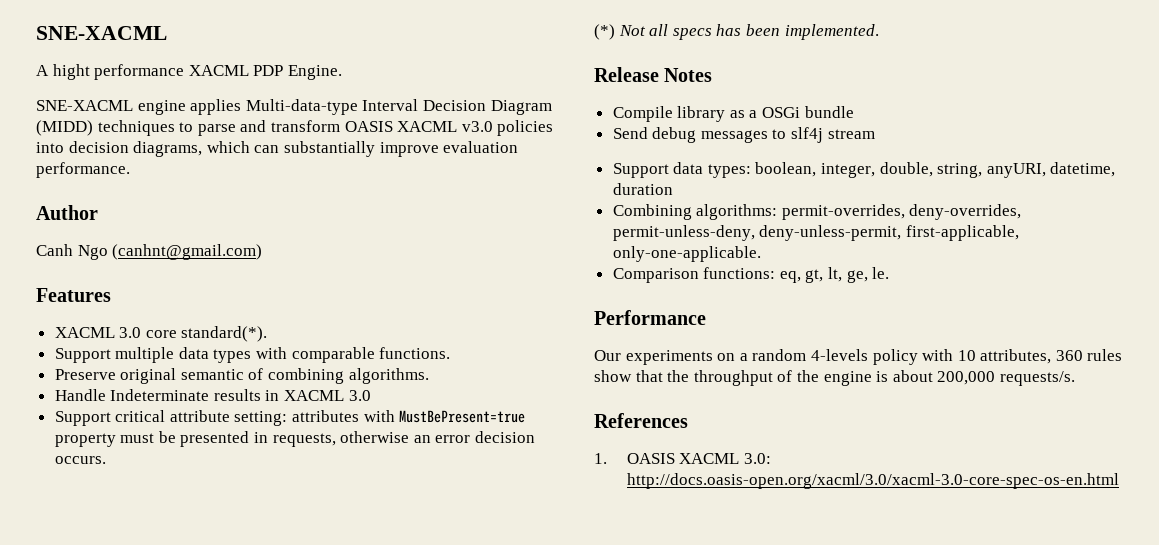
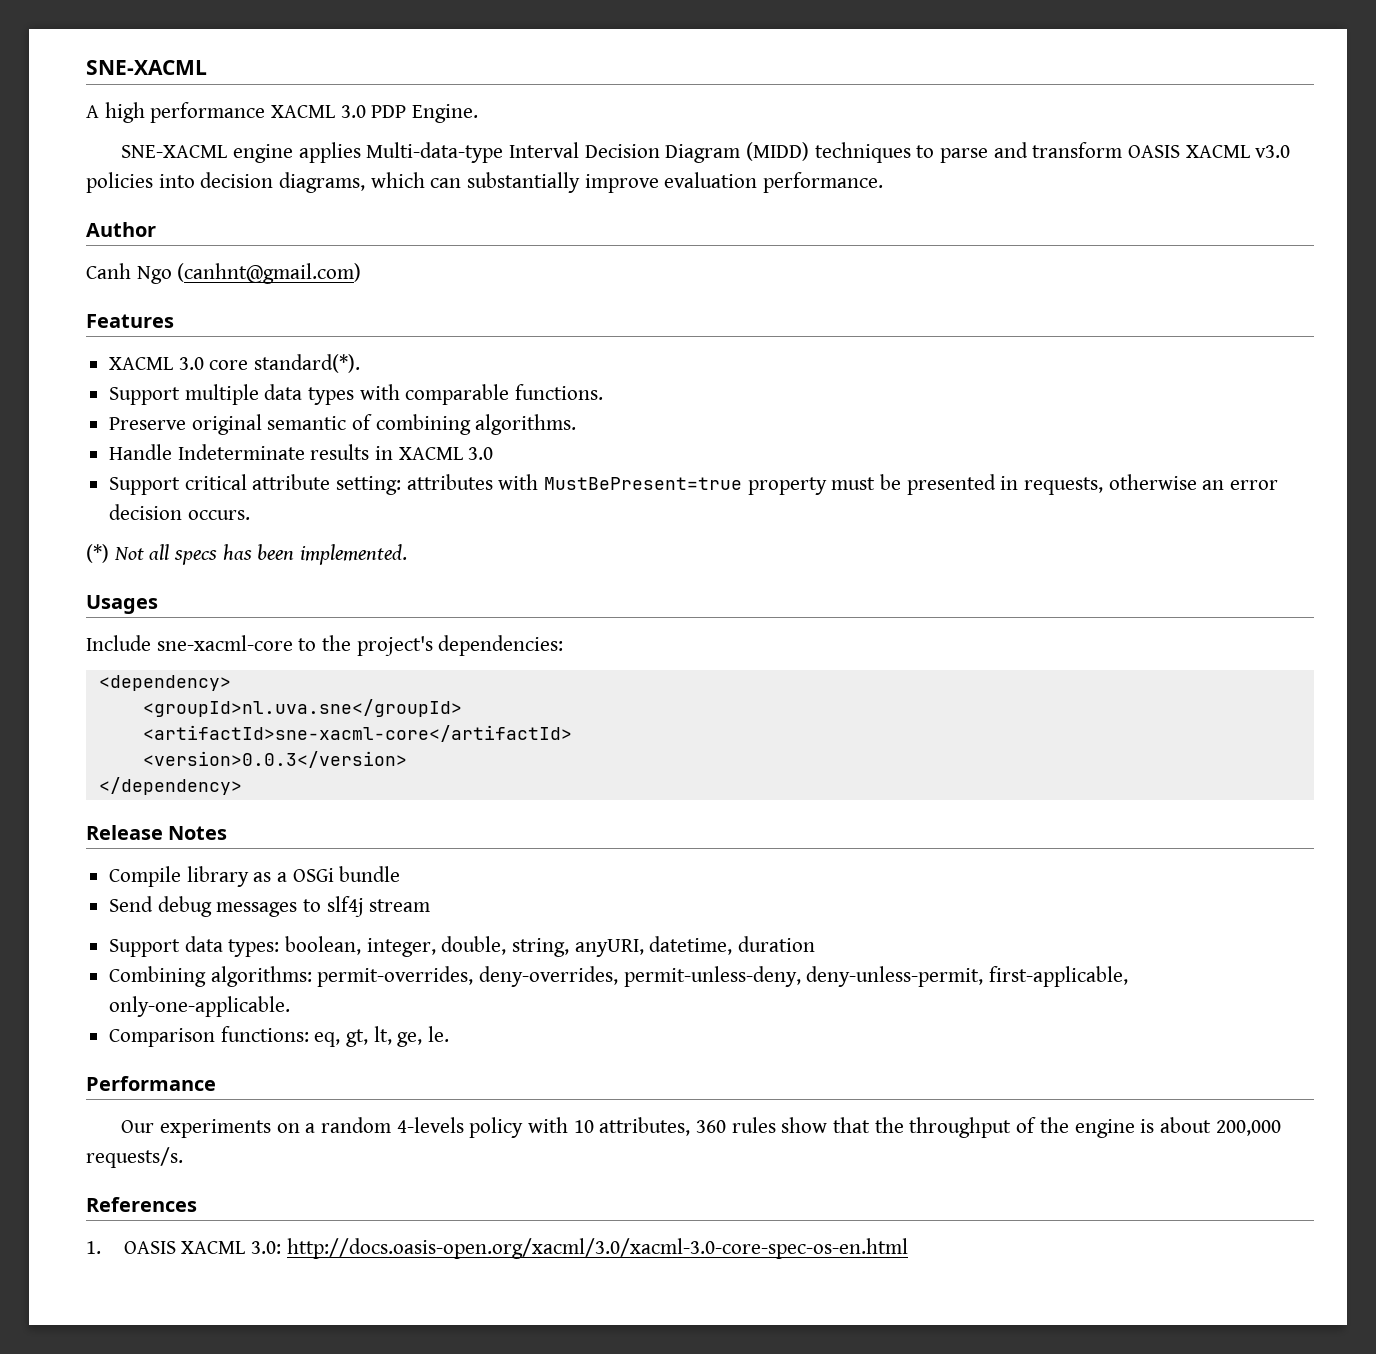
[52,64,90,80] hight -> [104,102,145,123] high
(249, 70) none -> [340,105,366,118] 3.0
(879, 32) none -> [86,595,158,614] [86,635,564,656] [98,675,231,691] [142,699,462,717] [142,725,572,742] [142,751,407,768] [98,777,242,795] // Usages // Include sne-xacml-core to the project's dependencies: // <dependency> // <groupId>nl.uva.sne</groupId> // <artifactId>sne-xacml-core</artifactId> // <version>0.0.3</version> // </dependency>

